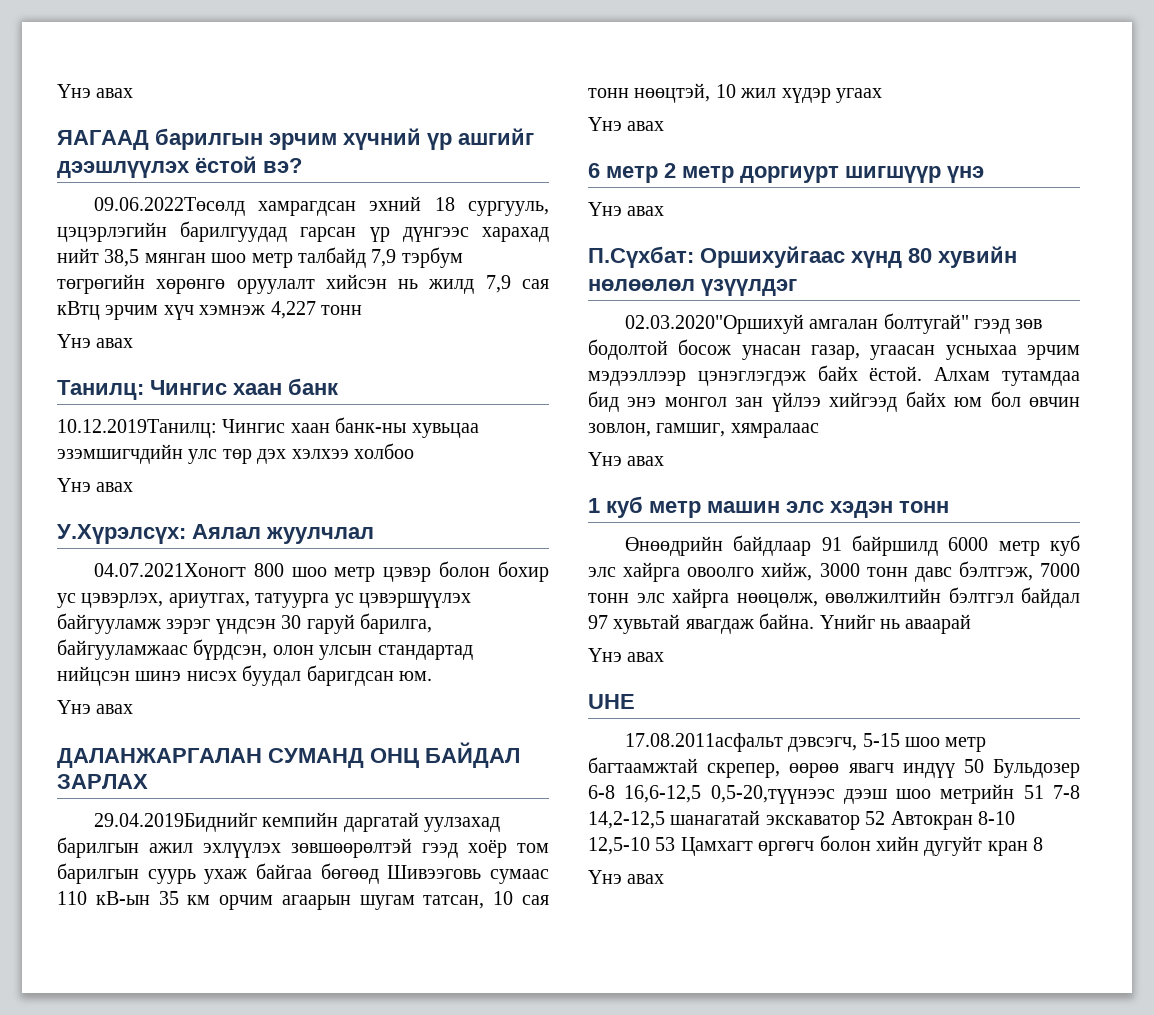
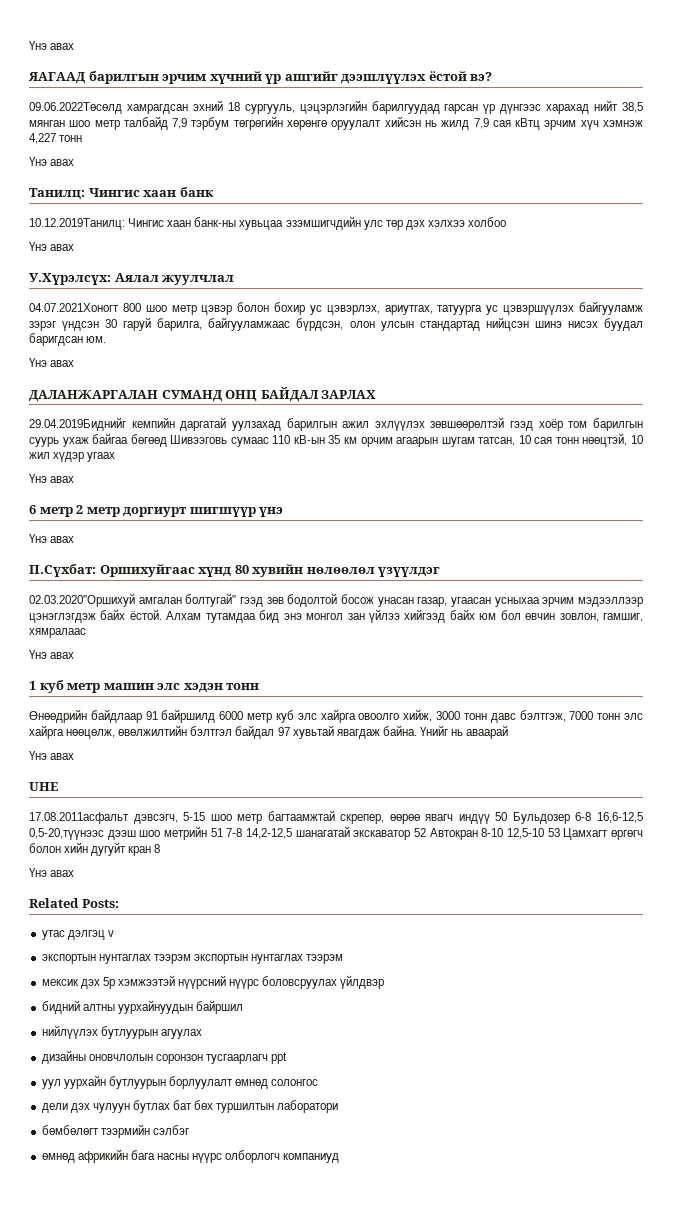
(665, 879) none -> [29,898,119,908] [41,930,114,940] [41,954,344,964] [41,975,385,989] [41,1000,243,1014] [41,1025,202,1039] [41,1050,288,1064] [41,1075,319,1089] [41,1100,339,1113] [41,1124,189,1138] [41,1149,340,1163] // Related Posts: // утас дэлгэц v // экспортын нунтаглах тээрэм экспортын нунтаглах тээрэм // мексик дэх 5р хэмжээтэй нүүрсний нүүрс боловсруулах үйлдвэр // бидний алтны уурхайнуудын байршил // нийлүүлэх бутлуурын агуулах // дизайны оновчлолын соронзон тусгаарлагч ppt // уул уурхайн бутлуурын борлуулалт өмнөд солонгос // дели дэх чулуун бутлах бат бөх туршилтын лаборатори // бөмбөлөгт тээрмийн сэлбэг // өмнөд африкийн бага насны нүүрс олборлогч компаниуд

